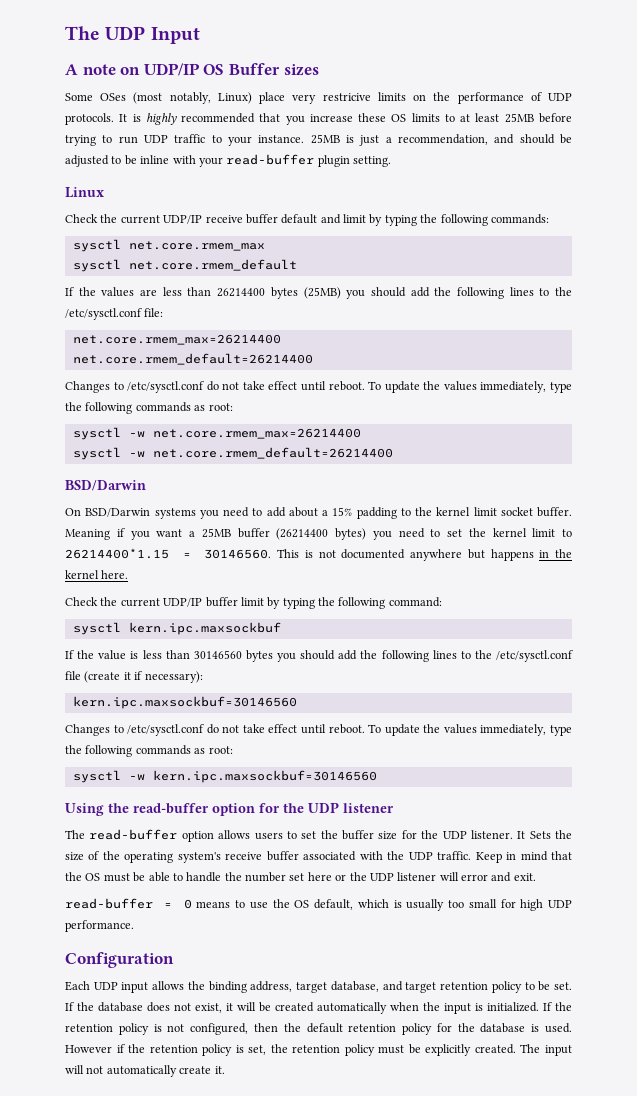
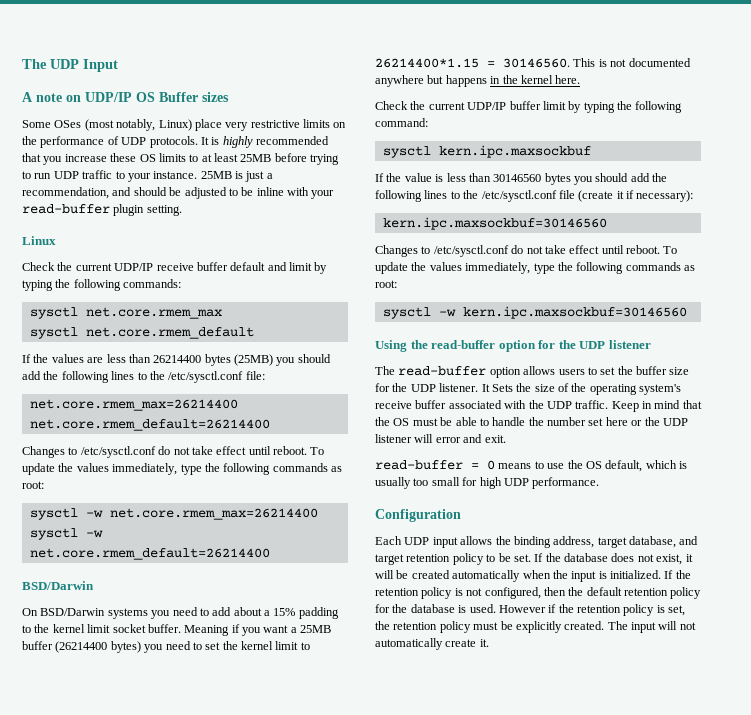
[322,93,371,101] restricive -> [250,120,300,128] restrictive

